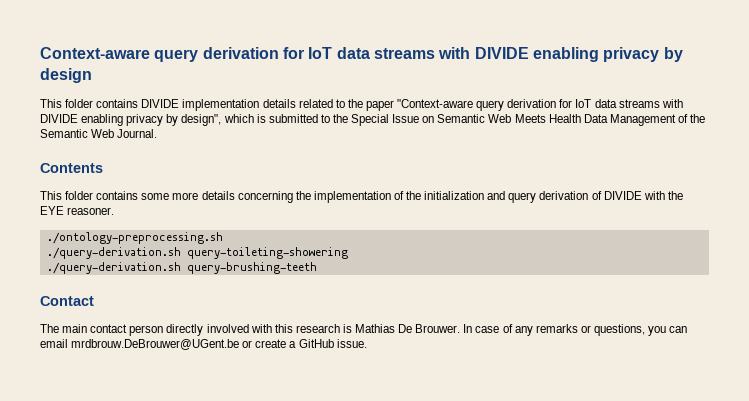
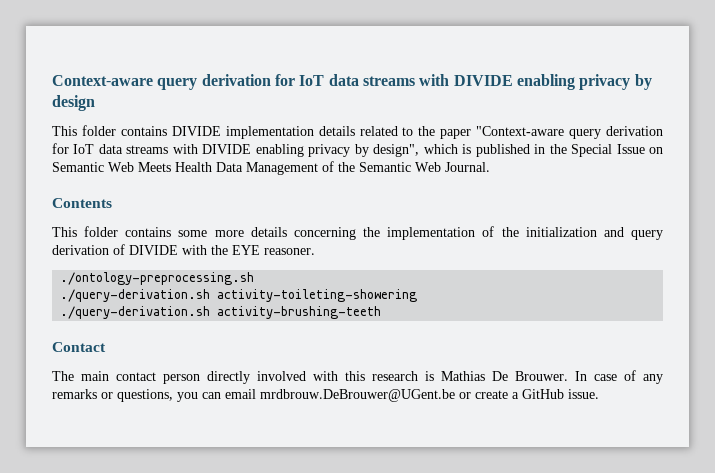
[268,114,330,123] submitted to -> [475,144,546,157] published in
[186,247,348,259] [46,262,317,274] query-toileting-showering // ./query-derivation.sh query-brushing-teeth -> [217,289,418,302] [60,306,382,319] activity-toileting-showering // ./query-derivation.sh activity-brushing-teeth

